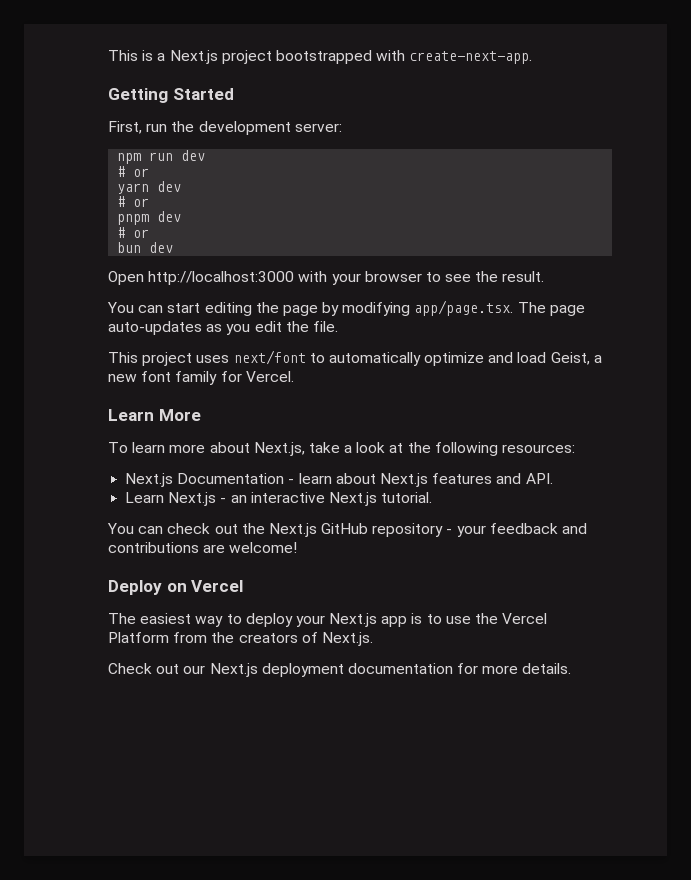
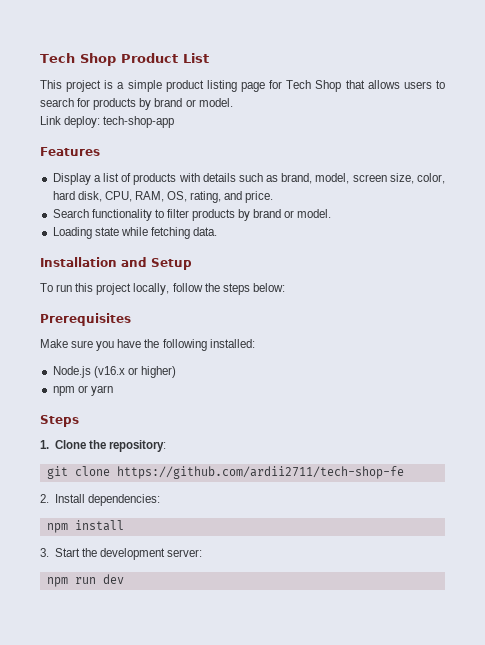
[108,50,533,64] [108,88,234,103] [108,121,168,134] This is a Next.js project bootstrapped with create-next-app. // Getting Started // First, run -> [40,53,209,66] [40,80,446,92] [40,98,233,110] [40,116,175,128] [40,147,100,156] [52,173,445,185] [52,191,274,203] [52,209,332,221] [52,227,218,239] [40,257,192,270] [40,283,285,295] [40,313,131,326] [40,339,255,351] [52,366,176,378] [52,385,113,396] [40,415,79,427] [40,440,166,452] [46,466,404,479] [40,494,160,506] [46,520,124,533] [40,548,80,557] Tech Shop Product List // This project is a simple product listing page for Tech Shop that allows users to search for products by brand or model. // Link deploy: tech-shop-app // Features // Display a list of products with details such as brand, model, screen size, color, hard disk, CPU, RAM, OS, rating, and price. // Search functionality to filter products by brand or model. // Loading state while fetching data. // Installation and Setup // To run this project locally, follow the steps below: // Prerequisites // Make sure you have the following installed: // Node.js (v16.x or higher) // npm or yarn // Steps // 1. Clone the repository: // git clone https://github.com/ardii2711/tech-shop-fe // 2. Install dependencies: // npm install // 3. Start
[117,166,150,177] [117,181,182,194] [117,196,150,207] [117,211,182,225] [117,227,150,238] [117,242,174,253] [108,271,545,285] [107,300,585,316] [108,321,338,335] [108,350,602,366] [108,371,294,385] [108,409,201,421] [108,442,576,456] [125,473,553,487] [125,492,433,506] [107,523,588,537] [108,542,298,553] [108,580,244,595] [108,613,548,627] [108,632,373,646] [108,663,572,677] // # or // yarn dev // # or // pnpm dev // # or // bun dev // Open http://localhost:3000 with your browser to see the result. // You can start editing the page by modifying app/page.tsx. The page auto-updates as you edit the file. // This project uses next/font to automatically optimize and load Geist, a new font family for Vercel. // Learn More // To learn more about Next.js, take a look at the following resources: // Next.js Documentation - learn about Next.js features and API. // Learn Next.js - an interactive Next.js tutorial. // You can check out the Next.js GitHub repository - your feedback and contributions are welcome! // Deploy on Vercel // The easiest way to deploy your Next.js app is to use the Vercel Platform from the creators of Next.js. // Check out our Next.js deployment documentation for more details. -> (124, 579) none

